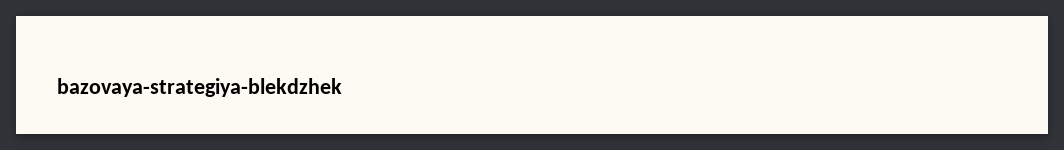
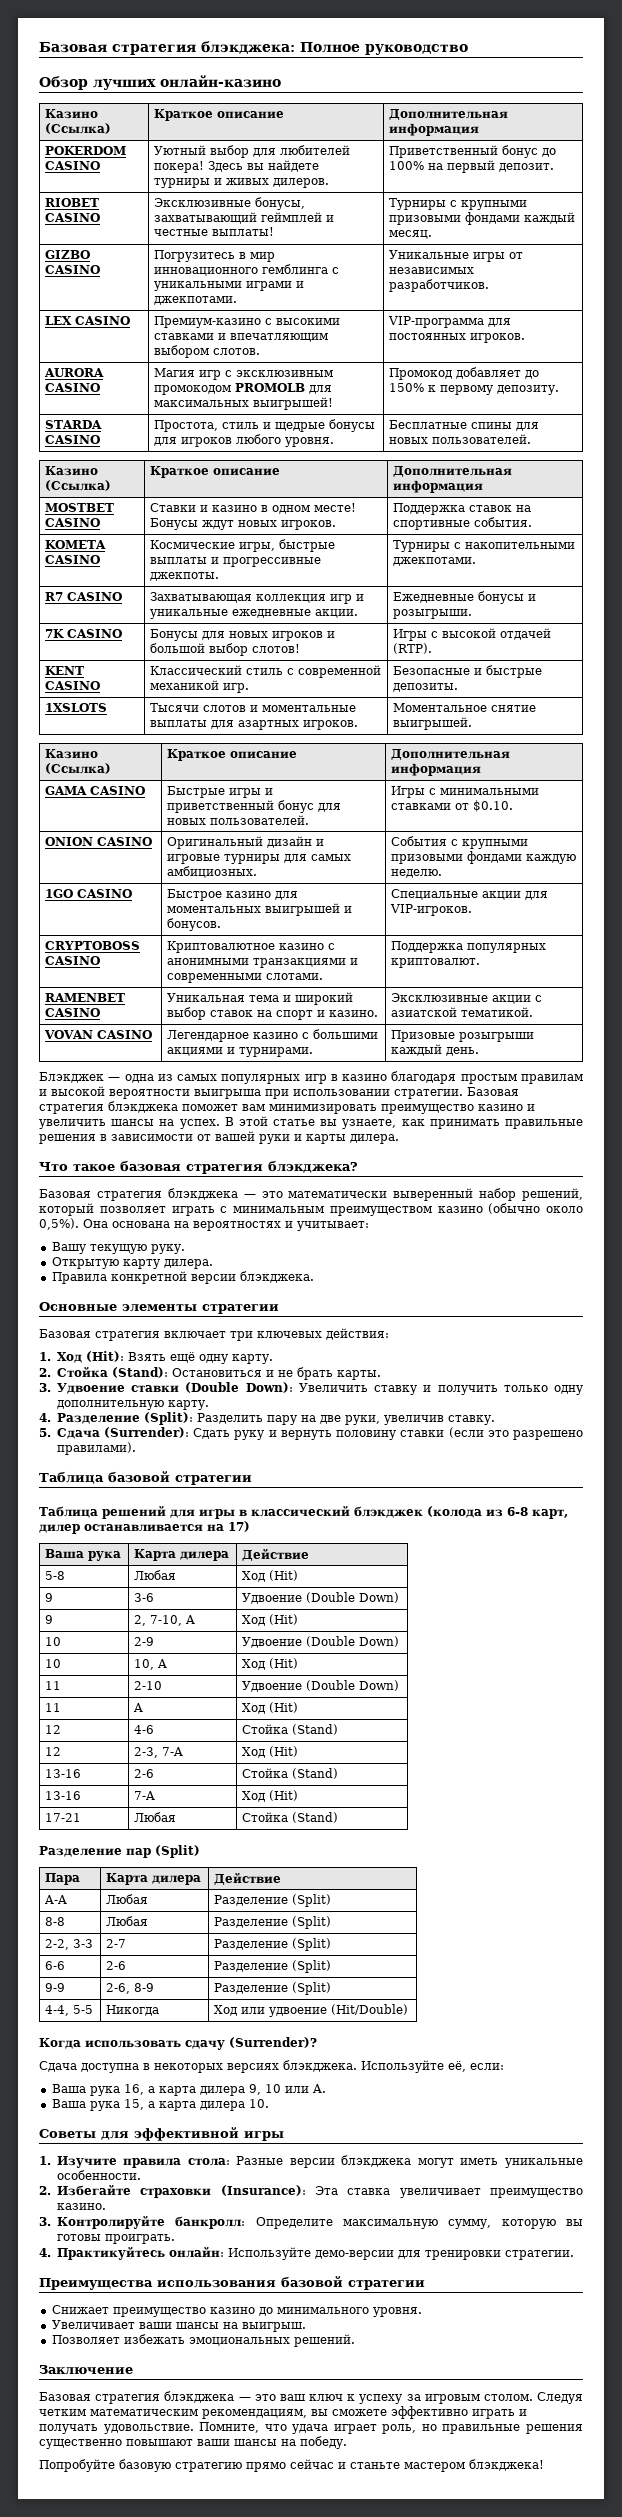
[57,78,342,97] bazovaya-strategiya-blekdzhek -> [39,41,468,55] [39,75,281,90] [45,109,99,119] [45,123,112,134] [154,109,285,121] [389,109,509,120] [389,123,480,136] [45,146,127,155] [45,161,101,170] [154,145,351,158] [154,160,320,173] [154,178,330,188] [389,145,557,158] [389,160,555,173] [45,198,100,207] [45,213,101,222] [154,197,306,210] [154,212,335,224] [154,227,275,236] [389,198,528,210] [389,212,576,225] [389,230,433,239] [45,250,91,259] [45,265,101,274] [154,250,276,262] [154,264,340,276] [154,281,305,291] [154,296,238,305] [389,250,524,262] [389,267,475,274] [389,279,490,292] [45,316,131,325] [154,316,341,328] [154,333,329,342] [154,345,261,358] [388,316,512,328] [389,333,526,343] [44,368,105,377] [45,383,101,392] [154,368,334,380] [154,383,333,395] [154,397,334,410] [389,367,540,380] [389,383,560,395] [45,420,103,429] [45,435,101,444] [154,419,376,432] [154,434,335,447] [389,420,540,431] [389,434,532,444] [45,466,99,476] [45,480,112,491] [150,466,281,478] [393,466,513,477] [393,480,484,493] [45,503,115,512] [45,518,101,527] [150,503,357,514] [150,518,337,530] [393,503,532,515] [393,517,533,530] [45,540,107,549] [45,555,101,564] [150,539,336,552] [150,557,322,567] [150,572,220,581] [393,540,576,552] [393,557,477,566] [45,592,123,601] [150,592,365,604] [150,609,359,619] [393,591,537,604] [393,609,473,619] [45,629,123,638] [150,629,336,641] [150,643,301,656] [393,628,552,641] [393,643,433,654] [45,666,85,675] [45,681,101,690] [150,665,382,678] [150,680,250,693] [393,665,543,678] [393,683,459,692] [45,703,108,712] [150,703,357,712] [150,720,359,730] [393,703,537,712] [393,717,473,730] [45,749,99,759] [45,763,112,774] [167,749,298,761] [391,749,511,760] [391,763,482,776] [45,786,146,795] [167,786,274,798] [167,800,342,813] [167,815,310,825] [391,786,540,798] [391,800,514,812] [45,837,153,846] [167,836,325,849] [167,854,352,864] [167,866,258,878] [391,836,529,849] [391,851,577,864] [391,869,443,878] [45,889,133,898] [167,889,299,901] [167,903,353,916] [167,918,222,931] [391,889,549,900] [390,904,473,916] [45,941,141,950] [45,956,101,965] [167,941,336,953] [167,958,359,968] [167,973,324,983] [391,941,547,953] [391,958,481,968] [45,993,126,1002] [45,1008,101,1017] [167,992,354,1005] [167,1007,379,1020] [391,993,543,1004] [391,1007,534,1017] [44,1030,153,1039] [167,1029,379,1042] [167,1047,314,1057] [391,1030,535,1042] [391,1044,480,1056] [39,1071,583,1084] [39,1086,519,1099] [39,1101,535,1114] [39,1116,583,1129] [39,1131,399,1144] [39,1160,358,1174] [39,1188,583,1201] [39,1203,583,1216] [39,1218,369,1231] [51,1242,185,1254] [51,1257,213,1269] [51,1271,314,1284] [39,1302,279,1314] [39,1328,389,1341] [39,1351,273,1364] [39,1366,381,1380] [39,1382,583,1395] [56,1400,209,1410] [39,1412,495,1425] [39,1427,584,1440] [56,1442,136,1455] [39,1471,252,1485] [39,1505,568,1519] [39,1521,250,1534] [45,1549,122,1561] [134,1549,230,1561] [242,1548,310,1561] [45,1571,66,1580] [134,1570,177,1580] [242,1570,299,1582] [45,1593,54,1602] [134,1593,155,1602] [242,1592,400,1604] [45,1615,54,1624] [134,1615,196,1626] [242,1614,299,1626] [45,1637,62,1646] [134,1637,155,1646] [242,1636,400,1648] [45,1659,62,1668] [134,1659,168,1670] [242,1658,299,1670] [45,1681,62,1690] [134,1681,163,1690] [242,1680,400,1692] [45,1703,62,1712] [133,1703,144,1712] [242,1702,299,1714] [45,1725,62,1734] [134,1725,155,1734] [242,1724,339,1735] [45,1747,62,1756] [134,1747,184,1758] [242,1746,299,1758] [45,1769,82,1778] [134,1769,155,1778] [242,1768,339,1779] [45,1791,82,1800] [134,1791,156,1800] [242,1790,299,1802] [45,1813,82,1822] [134,1812,177,1822] [242,1812,339,1823] [39,1845,200,1858] [45,1873,81,1885] [106,1873,202,1885] [214,1872,282,1885] [44,1895,68,1904] [106,1894,149,1904] [214,1894,332,1907] [45,1917,66,1926] [106,1916,149,1926] [214,1916,332,1929] [45,1939,94,1950] [106,1939,127,1948] [214,1938,332,1951] [45,1961,66,1970] [106,1961,127,1970] [214,1960,332,1973] [45,1983,66,1992] [106,1983,155,1994] [214,1982,332,1995] [45,2005,94,2016] [106,2005,160,2016] [214,2004,409,2017] [39,2037,317,2050] [39,2060,504,2073] [51,2084,326,2096] [51,2099,269,2111] [39,2127,284,2141] [39,2155,583,2168] [56,2170,141,2180] [39,2184,583,2198] [56,2203,106,2210] [39,2215,583,2229] [56,2234,175,2244] [39,2246,574,2260] [39,2276,425,2290] [51,2305,422,2317] [51,2320,306,2332] [51,2334,355,2347] [39,2365,133,2375] [39,2391,583,2404] [39,2406,527,2419] [39,2422,583,2434] [39,2436,347,2449] [39,2459,544,2472] Базовая стратегия блэкджека: Полное руководство // Обзор лучших онлайн-казино // Казино (Ссылка) | Краткое описание | Дополнительная информация // POKERDOM CASINO | Уютный выбор для любителей покера! Здесь вы найдете турниры и живых дилеров. | Приветственный бонус до 100% на первый депозит. // RIOBET CASINO | Эксклюзивные бонусы, захватывающий геймплей и честные выплаты! | Турниры с крупными призовыми фондами каждый месяц. // GIZBO CASINO | Погрузитесь в мир инновационного гемблинга с уникальными играми и джекпотами. | Уникальные игры от независимых разработчиков. // LEX CASINO | Премиум-казино с высокими ставками и впечатляющим выбором слотов. | VIP-программа для постоянных игроков. // AURORA CASINO | Магия игр с эксклюзивным промокодом PROMOLB для максимальных выигрышей! | Промокод добавляет до 150% к первому депозиту. // STARDA CASINO | Простота, стиль и щедрые бонусы для игроков любого уровня. | Бесплатные спины для новых пользователей. // Казино (Ссылка) | Краткое описание | Дополнительная информация // MOSTBET CASINO | Ставки и казино в одном месте! Бонусы ждут новых игроков. | Поддержка ставок на спортивные события. // KOMETA CASINO | Космические игры, быстрые выплаты и прогрессивные джекпоты. | Турниры с накопительными джекпотами. // R7 CASINO | Захватывающая коллекция игр и уникальные ежедневные акции. | Ежедневные бонусы и розыгрыши. // 7K CASINO | Бонусы для новых игроков и большой выбор слотов! | Игры с высокой отдачей (RTP). // KENT CASINO | Классический стиль с современной механикой игр. | Безопасные и быстрые депозиты. // 1XSLOTS | Тысячи слотов и моментальные выплаты для азартных игроков. | Моментальное снятие выигрышей. // Казино (Ссылка) | Краткое описание | Дополнительная информация // GAMA CASINO | Быстрые игры и приветственный бонус для новых пользователей. | Игры с минимальными ставками от $0.10. // ONION CASINO | Оригинальный дизайн и игровые турниры для самых амбициозных. | События с крупными призовыми фондами каждую неделю. // 1GO CASINO | Быстрое казино для моментальных выигрышей и бонусов. | Специальные акции для VIP-игроков. // CRYPTOBOSS CASINO | Криптовалютное казино с анонимными транзакциями и современными слотами. | Поддержка популярных криптовалют. // RAMENBET CASINO | Уникальная тема и широкий выбор ставок на спорт и казино. | Эксклюзивные акции с азиатской тематикой. // VOVAN CASINO | Легендарное казино с большими акциями и турнирами. | Призовые розыгрыши каждый день. // Блэкджек — одна из самых популярных игр в казино благодаря простым правилам и высокой вероятности выигрыша при использовании стратегии. Базовая стратегия блэкджека поможет вам минимизировать преимущество казино и увеличить шансы на успех. В этой статье вы узнаете, как принимать правильные решения в зависимости от вашей руки и карты дилера. // Что такое базовая стратегия блэкджека? // Базовая стратегия блэкджека — это математически выверенный набор решений, который позволяет играть с минимальным преимуществом казино (обычно около 0,5%). Она основана на вероятностях и учитывает: // Вашу текущую руку. // Открытую карту дилера. // Правила конкретной версии блэкджека. // Основные элементы стратегии // Базовая стратегия включает три ключевых действия: // 1. Ход (Hit): Взять ещё одну карту. // 2. Стойка (Stand): Остановиться и не брать карты. // 3. Удвоение ставки (Double Down): Увеличить ставку и получить только одну дополнительную карту. // 4. Разделение (Split): Разделить пару на две руки, увеличив ставку. // 5. Сдача (Surrender): Сдать руку и вернуть половину ставки (если это разрешено правилами). // Таблица базовой стратегии // Таблица решений для игры в классический блэкджек (колода из 6-8 карт, дилер останавливается на 17) // Ваша рука | Карта дилера | Действие // 5-8 | Любая | Ход (Hit) // 9 | 3-6 | Удвоение (Double Down) // 9 | 2, 7-10, A | Ход (Hit) // 10 | 2-9 | Удвоение (Double Down) // 10 | 10, A | Ход (Hit) // 11 | 2-10 | Удвоение (Double Down) // 11 | A | Ход (Hit) // 12 | 4-6 | Стойка (Stand) // 12 | 2-3, 7-A | Ход (Hit) // 13-16 | 2-6 | Стойка (Stand) // 13-16 | 7-A | Ход (Hit) // 17-21 | Любая | Стойка (Stand) // Разделение пар (Split) // Пара | Карта дилера | Действие // A-A | Любая | Разделение (Split) // 8-8 | Любая | Разделение (Split) // 2-2, 3-3 | 2-7 | Разделение (Split) // 6-6 | 2-6 | Разделение (Split) // 9-9 | 2-6, 8-9 | Разделение (Split) // 4-4, 5-5 | Никогда | Ход или удвоение (Hit/Double) // Когда использовать сдачу (Surrender)? // Сдача доступна в некоторых версиях блэкджека. Используйте её, если: // Ваша рука 16, а карта дилера 9, 10 или A. // Ваша рука 15, а карта дилера 10. // Советы для эффективной игры // 1. Изучите правила стола: Разные версии блэкджека могут иметь уникальные особенности. // 2. Избегайте страховки (Insurance): Эта ставка увеличивает преимущество казино. // 3. Контролируйте банкролл: Определите максимальную сумму, которую вы готовы проиграть. // 4. Практикуйтесь онлайн: Используйте демо-версии для тренировки стратегии. // Преимущества использования базовой стратегии // Снижает преимущество казино до минимального уровня. // Увеличивает ваши шансы на выигрыш. // Позволяет избежать эмоциональных решений. // Заключение // Базовая стратегия блэкджека — это ваш ключ к успеху за игровым столом. Следуя четким математическим рекомендациям, вы сможете эффективно играть и получать удовольствие. Помните, что удача играет роль, но правильные решения существенно повышают ваши шансы на победу. // Попробуйте базовую стратегию прямо сейчас и станьте мастером блэкджека!

